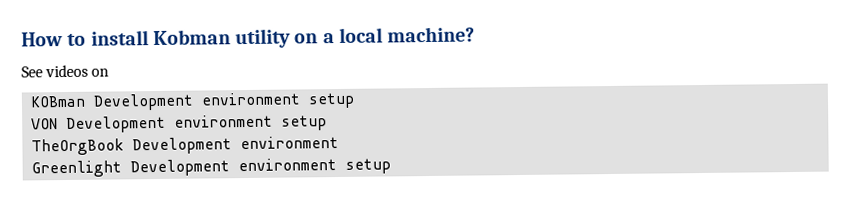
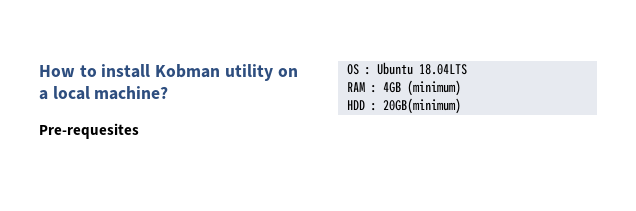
[21,64,110,78] [30,92,356,111] [31,114,328,133] [31,135,340,156] [31,158,392,178] See videos on // KOBman Development environment setup // VON Development environment setup // TheOrgBook Development environment // Greenlight Development environment setup -> [39,123,139,139] [347,62,467,75] [347,80,461,96] [347,98,461,114] Pre-requesites // OS : Ubuntu 18.04LTS // RAM : 4GB (minimum) // HDD : 20GB(minimum)

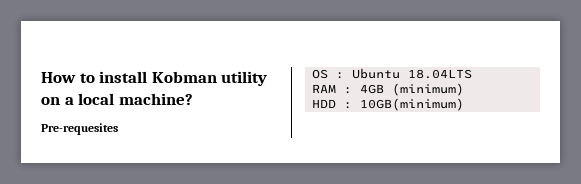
[383,98,461,114] 20GB(minimum) -> [360,98,465,111] 10GB(minimum)

